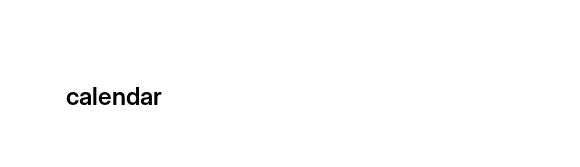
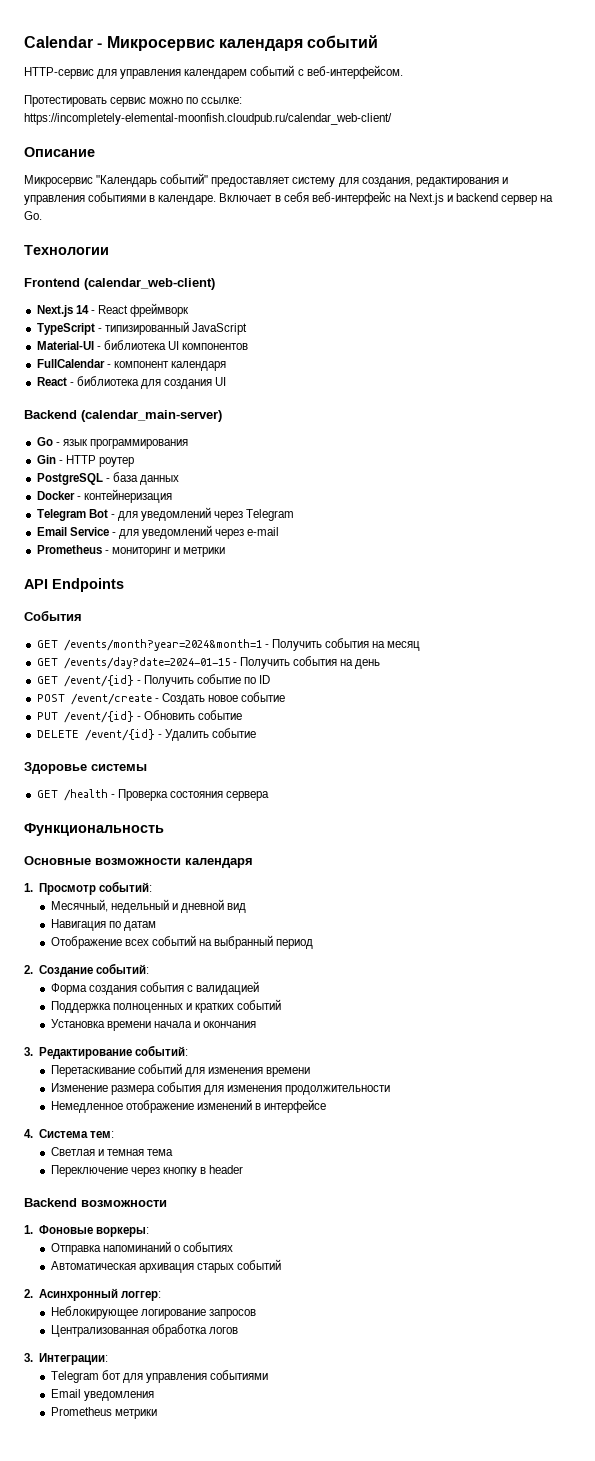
[66,87,162,105] calendar -> [24,35,379,51] [24,65,403,79] [24,95,243,107] [24,113,392,125] [24,147,95,157] [24,173,508,187] [24,191,554,205] [24,211,42,220] [24,245,109,255] [24,278,215,290] [36,303,190,317] [36,321,247,335] [36,340,249,350] [36,359,226,371] [36,376,227,389] [24,410,222,422] [36,437,188,449] [36,455,134,467] [36,472,179,485] [36,489,172,503] [36,507,295,521] [36,525,280,539] [36,545,226,557] [24,578,124,592] [24,610,82,621] [36,638,421,651] [36,656,381,669] [36,674,271,687] [36,692,286,705] [36,710,242,723] [36,728,256,741] [24,762,147,774] [36,789,270,801] [24,823,164,836] [24,856,253,868] [24,881,152,895] [50,899,247,913] [50,919,156,931] [50,935,314,949] [24,963,149,977] [50,981,260,995] [50,999,282,1013] [50,1019,257,1031] [24,1045,188,1059] [50,1063,311,1077] [50,1082,391,1095] [50,1099,327,1113] [24,1129,114,1138] [50,1147,173,1156] [50,1165,244,1177] [24,1198,167,1207] [24,1225,149,1237] [50,1241,233,1255] [50,1259,281,1273] [24,1288,161,1301] [50,1306,256,1319] [50,1324,238,1337] [24,1353,108,1365] [50,1370,269,1383] [50,1389,154,1401] [50,1407,157,1419] Calendar - Микросервис календаря событий // HTTP-сервис для управления календарем событий с веб-интерфейсом. // Протестировать сервис можно по ссылке: https://incompletely-elemental-moonfish.cloudpub.ru/calendar_web-client/ // Описание // Микросервис "Календарь событий" предоставляет систему для создания, редактирования и управления событиями в календаре. Включает в себя веб-интерфейс на Next.js и backend сервер на Go. // Технологии // Frontend (calendar_web-client) // Next.js 14 - React фреймворк // TypeScript - типизированный JavaScript // Material-UI - библиотека UI компонентов // FullCalendar - компонент календаря // React - библиотека для создания UI // Backend (calendar_main-server) // Go - язык программирования // Gin - HTTP роутер // PostgreSQL - база данных // Docker - контейнеризация // Telegram Bot - для уведомлений через Telegram // Email Service - для уведомлений через e-mail // Prometheus - мониторинг и метрики // API Endpoints // События // GET /events/month?year=2024&month=1 - Получить события на месяц // GET /events/day?date=2024-01-15 - Получить события на день // GET /event/{id} - Получить событие по ID // POST /event/create - Создать новое событие // PUT /event/{id} - Обновить событие // DELETE /event/{id} - Удалить событие // Здоровье системы // GET /health - Проверка состояния сервера // Функциональность // Основные возможности календаря // 1. Просмотр событий: // Месячный, недельный и дневной вид // Навигация по датам // Отображение всех событий на выбранный период // 2. Создание событий: // Форма создания события с валидацией // Поддержка полноценных и кратких событий // Установка времени начала и окончания // 3. Редактирование событий: // Перетаскивание событий для изменения времени // Изменение размера события для изменения продолжительности // Немедленное отображение изменений в интерфейсе // 4. Система тем: // Светлая и темная тема // Переключение через кнопку в header // Backend возможности // 1. Фоновые воркеры: // Отправка напоминаний о событиях // Автоматическая архивация старых событий // 2. Асинхронный логгер: // Неблокирующее логирование запросов // Централизованная обработка логов // 3. Интеграции: // Telegram бот для управления событиями // Email уведомления // Prometheus метрики

